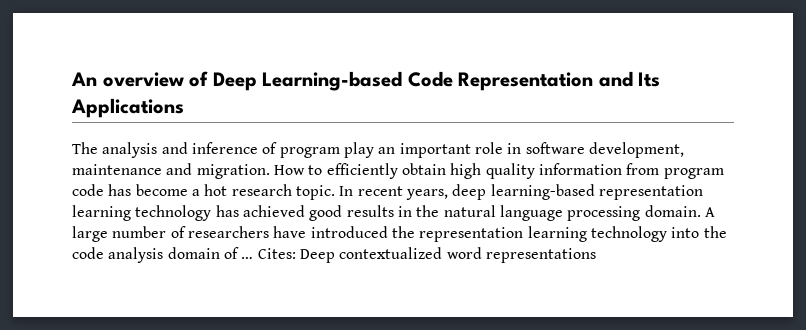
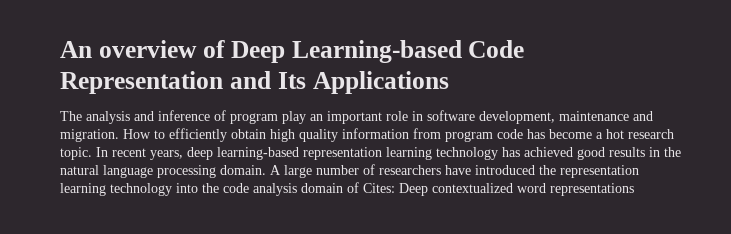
[241,257,254,259] … -> (359, 187) none

